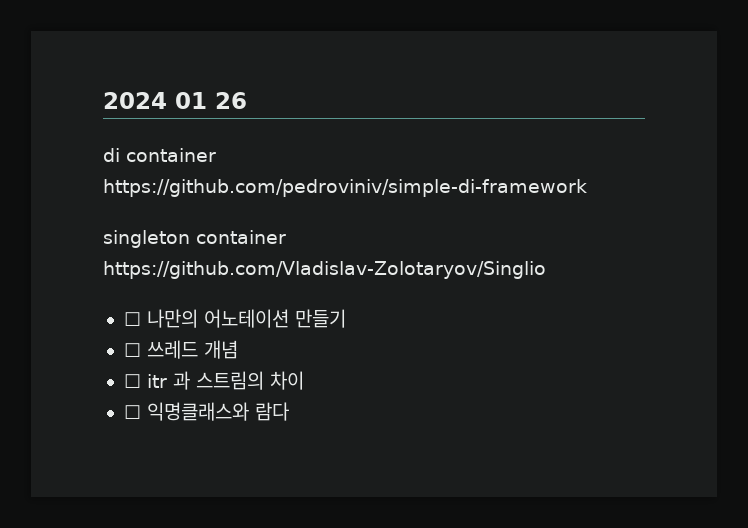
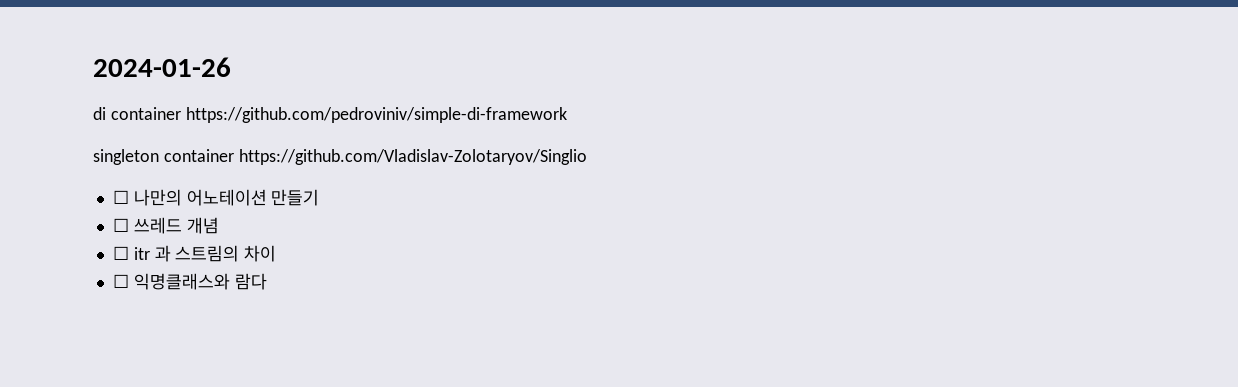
[103,92,247,109] 2024 01 26 -> [93,57,231,77] 2024-01-26

